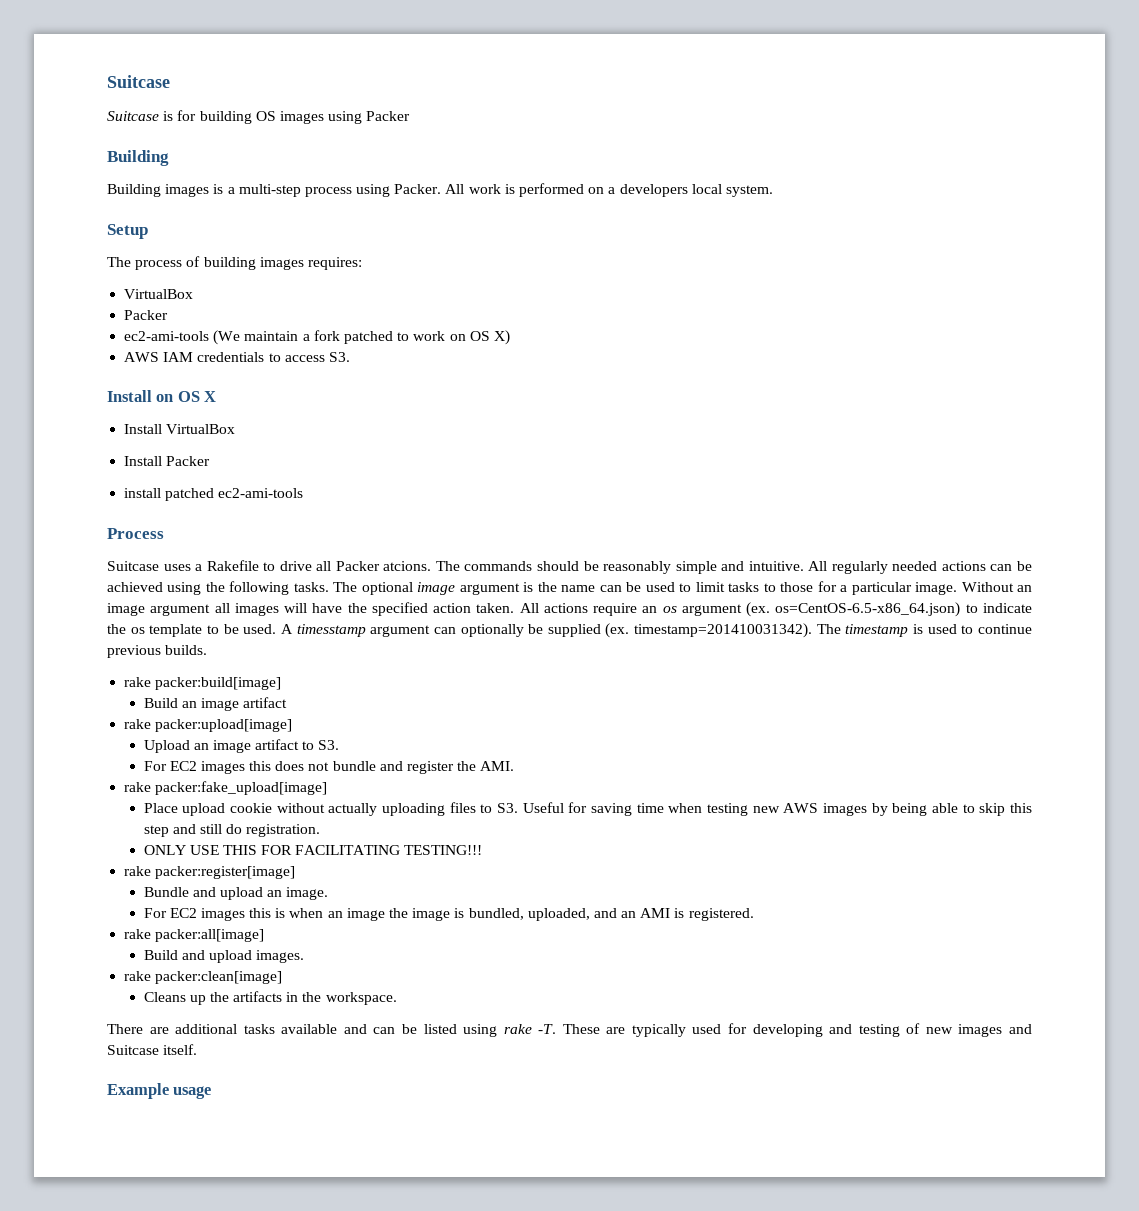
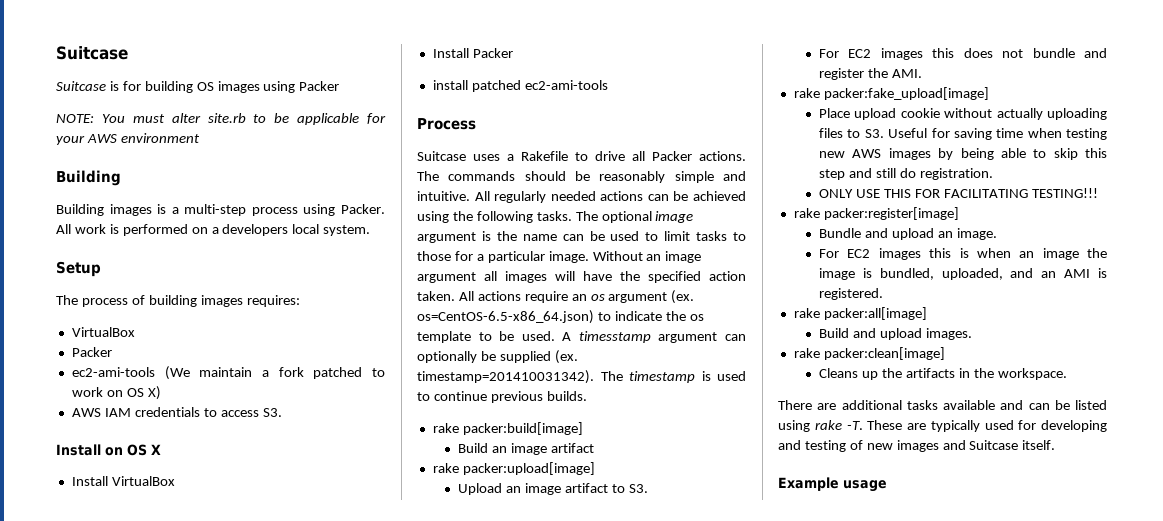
(411, 116) none -> [56,113,386,125] [56,133,200,145] // NOTE: You must alter site.rb to be applicable for your AWS environment
[383,561,432,571] atcions. -> [699,151,746,161] actions.

